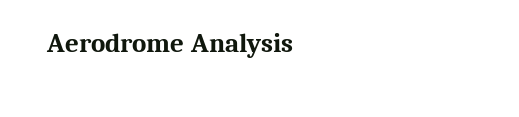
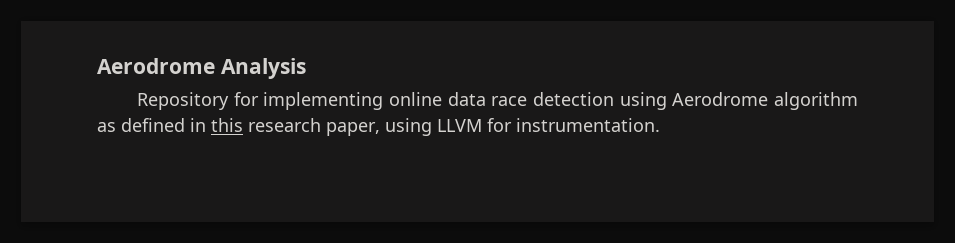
(294, 45) none -> [136,92,858,110] [97,118,660,136] // Repository for implementing online data race detection using Aerodrome algorithm as defined in this research paper, using LLVM for instrumentation.

